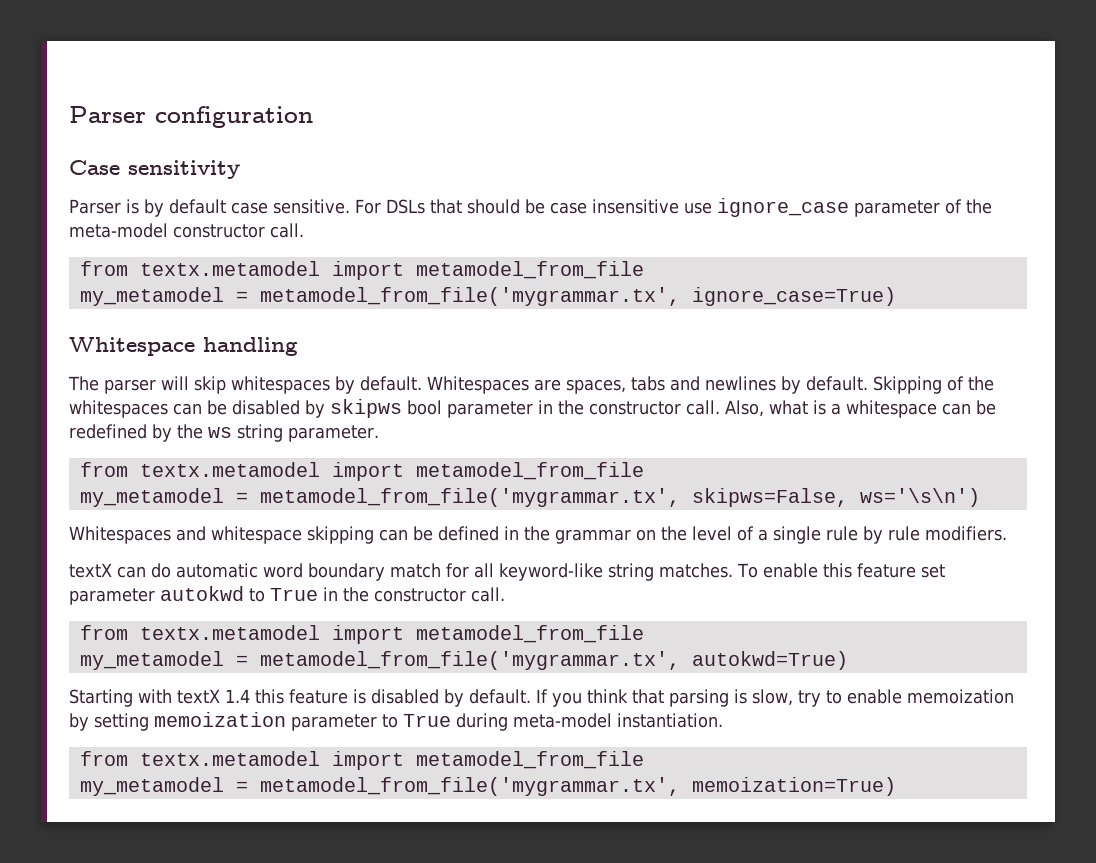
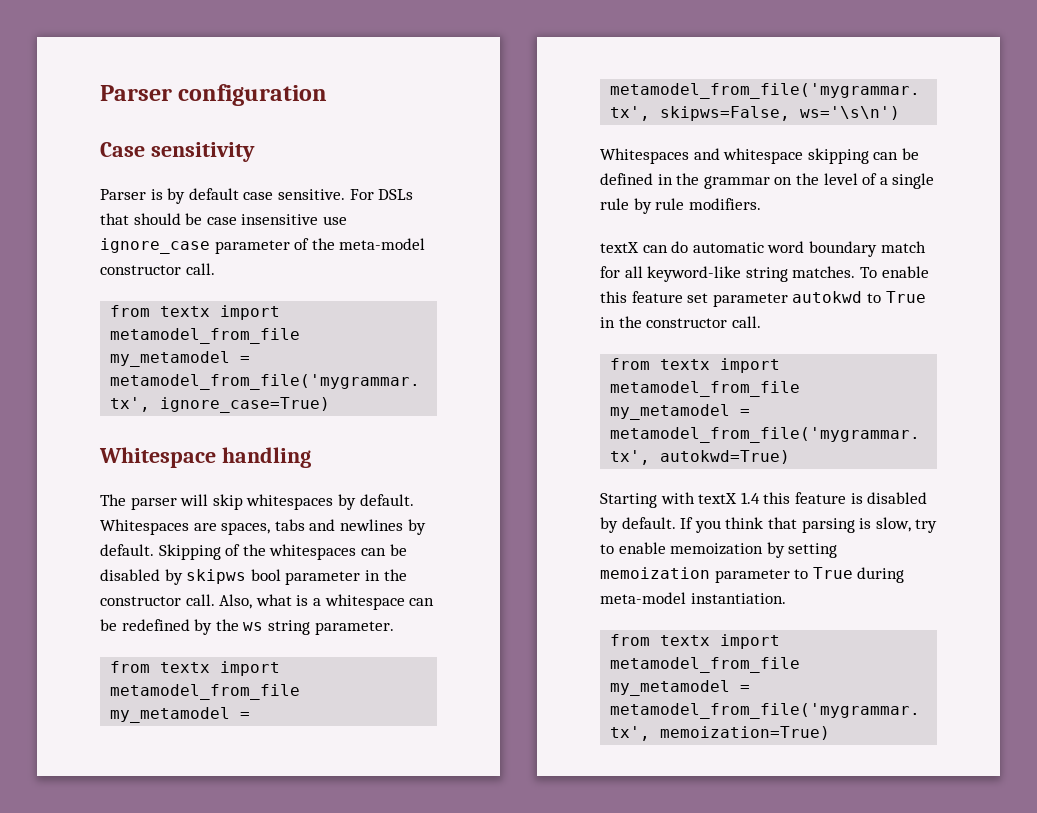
[139,261,320,276] textx.metamodel -> [160,306,211,317] textx
[139,462,320,477] textx.metamodel -> [160,662,211,673] textx
[139,625,320,640] textx.metamodel -> [660,359,711,370] textx
[139,751,320,766] textx.metamodel -> [660,635,711,646] textx

